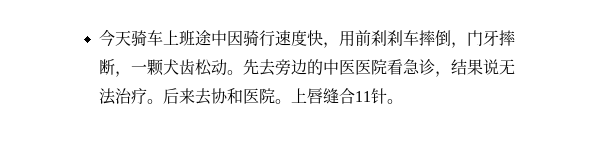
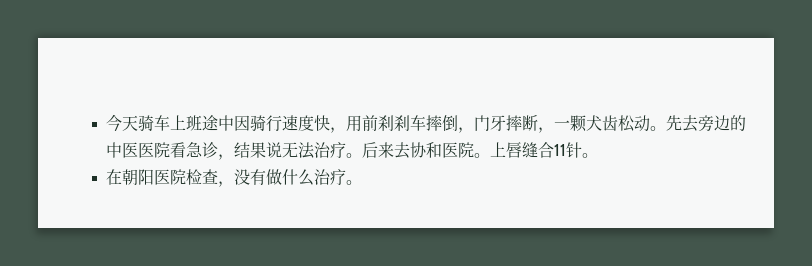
(404, 101) none -> [106,169,363,187] // 在朝阳医院检查，没有做什么治疗。

